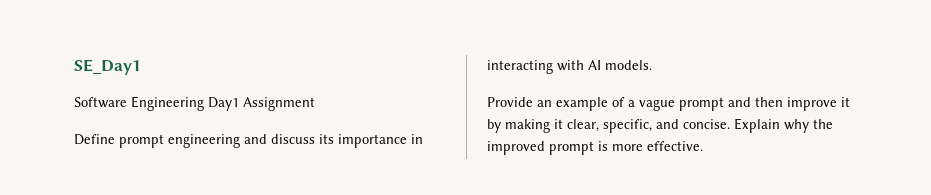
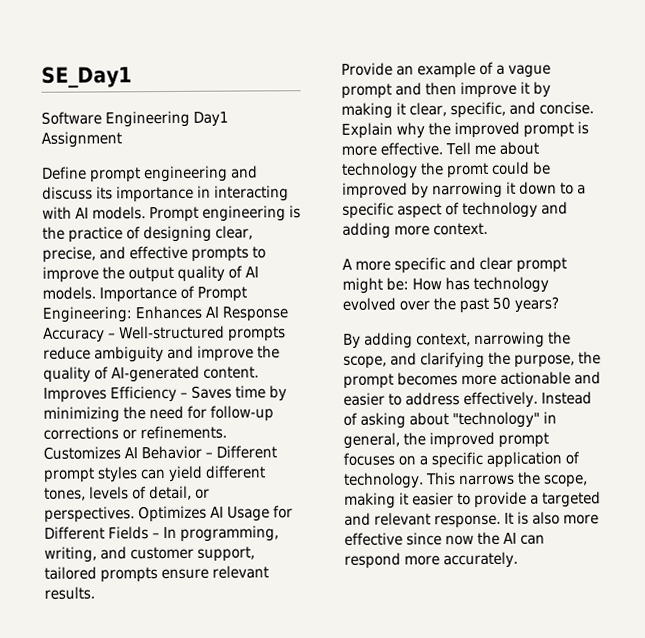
(652, 65) none -> [149,205,302,223] [42,225,254,243] [42,245,267,263] [42,265,260,283] [42,285,248,303] [42,305,290,323] [43,325,287,343] [43,345,281,363] [43,365,260,383] [43,385,288,403] [43,405,275,423] [43,425,228,440] [43,445,278,460] [43,465,267,483] [44,485,211,501] [44,505,294,523] [44,525,280,542] [44,546,256,563] [44,565,270,583] [44,586,95,600] Prompt engineering is the practice of designing clear, precise, and effective prompts to improve the output quality of AI models. Importance of Prompt Engineering: Enhances AI Response Accuracy – Well-structured prompts reduce ambiguity and improve the quality of AI-generated content. Improves Efficiency – Saves time by minimizing the need for follow-up corrections or refinements. Customizes AI Behavior – Different prompt styles can yield different tones, levels of detail, or perspectives. Optimizes AI Usage for Different Fields – In programming, writing, and customer support, tailored prompts ensure relevant results.
(703, 146) none -> [445,141,540,156] [341,161,552,179] [342,181,587,199] [342,201,569,219] [342,222,489,239] [342,256,568,274] [342,276,550,294] [342,296,560,314] [343,331,572,349] [343,351,602,369] [343,371,602,389] [343,391,593,409] [343,411,558,429] [343,431,550,449] [343,451,581,469] [343,471,589,489] [344,491,602,509] [344,511,600,529] [344,531,546,546] [344,551,519,569] Tell me about technology the promt could be improved by narrowing it down to a specific aspect of technology and adding more context. // A more specific and clear prompt might be: How has technology evolved over the past 50 years? // By adding context, narrowing the scope, and clarifying the purpose, the prompt becomes more actionable and easier to address effectively. Instead of asking about "technology" in general, the improved prompt focuses on a specific application of technology. This narrows the scope, making it easier to provide a targeted and relevant response. It is also more effective since now the AI can respond more accurately.

